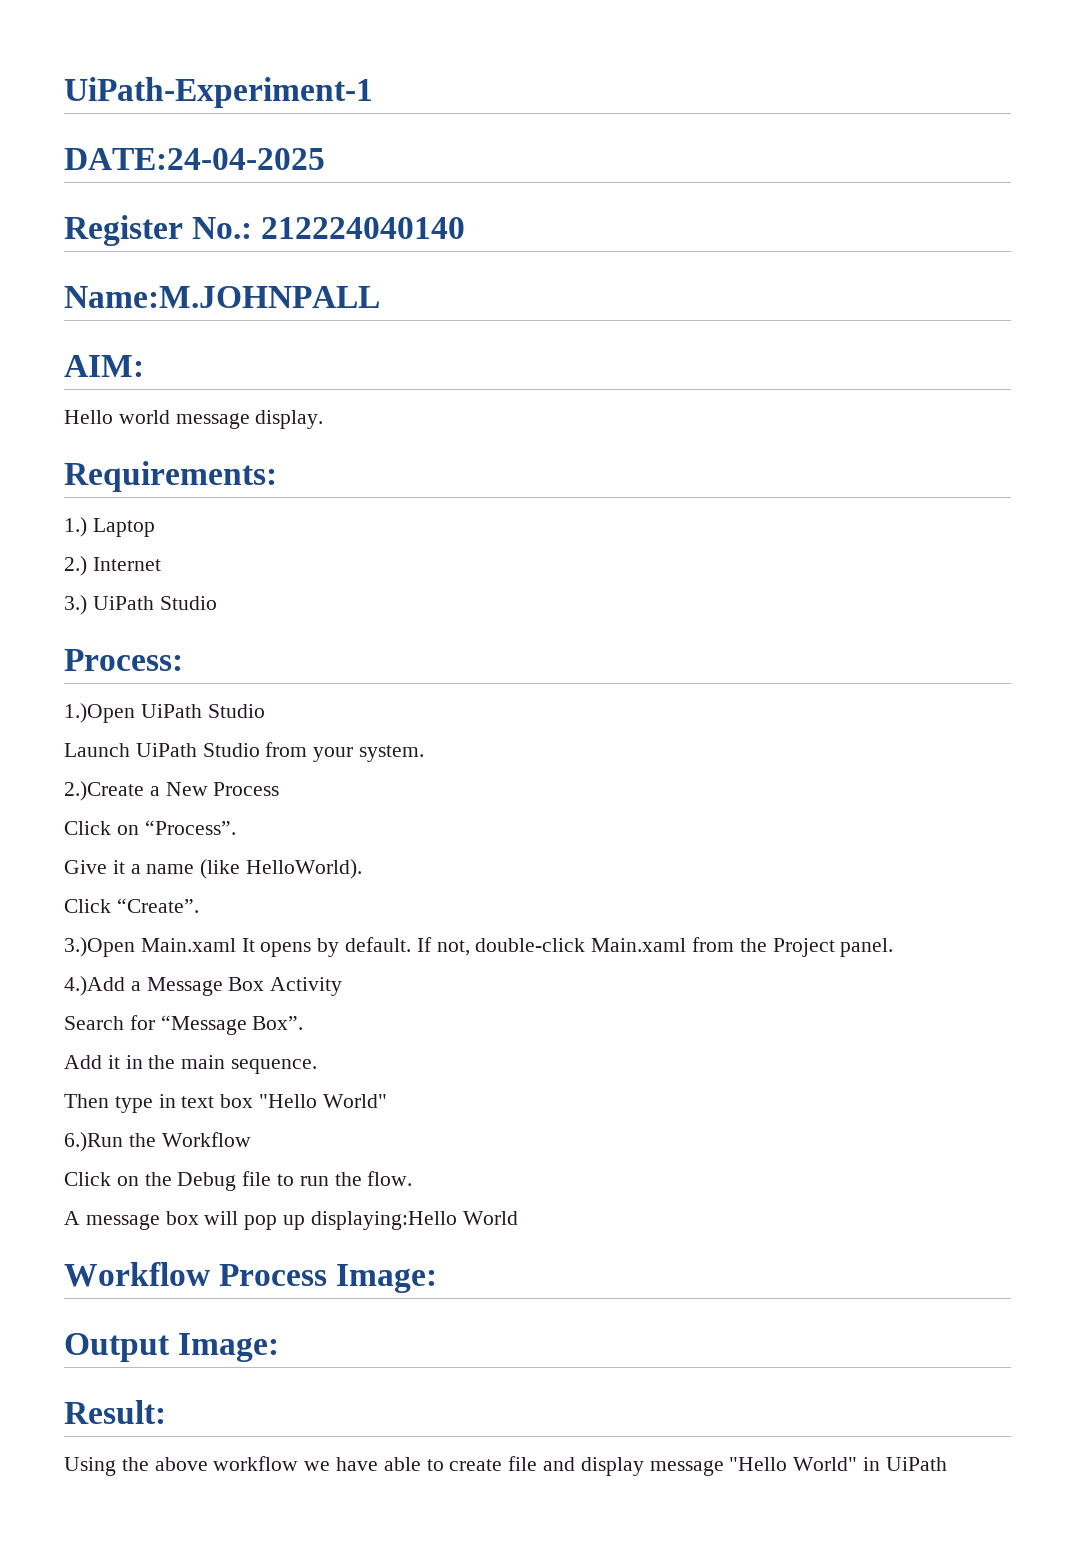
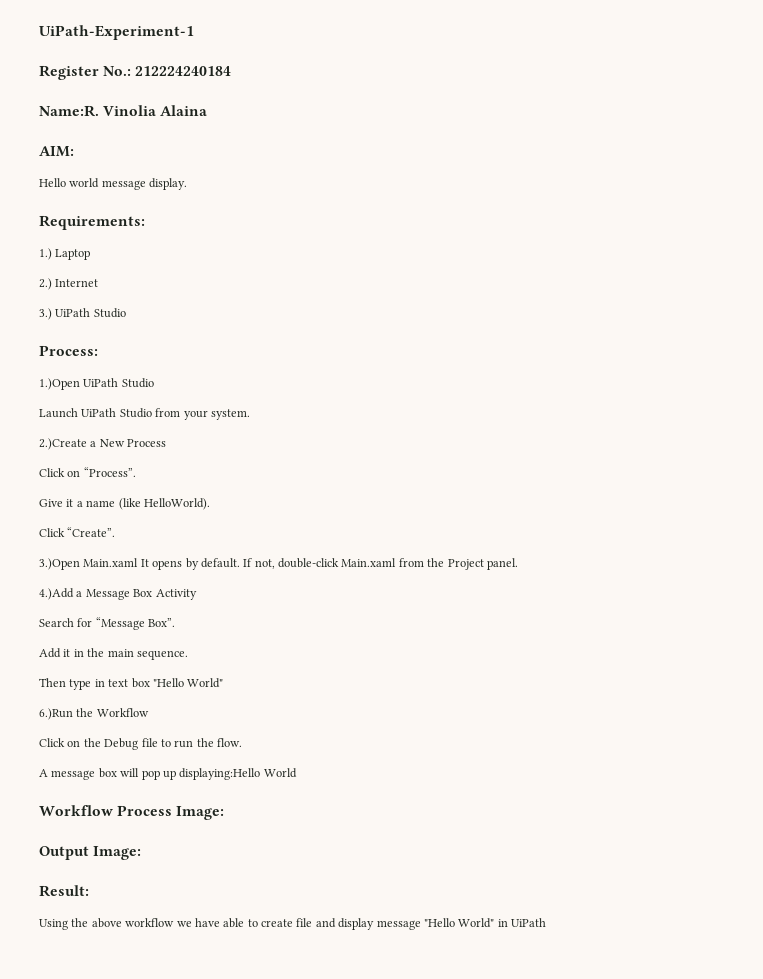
[64,148,325,170] // DATE:24-04-2025 -> (194, 32) none
[261,217,466,239] [64,286,380,308] 212224040140 // Name:M.JOHNPALL -> [135,66,232,76] [39,105,208,117] 212224240184 // Name:R. Vinolia Alaina

